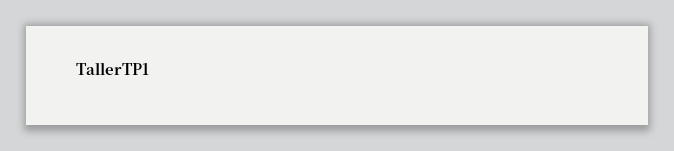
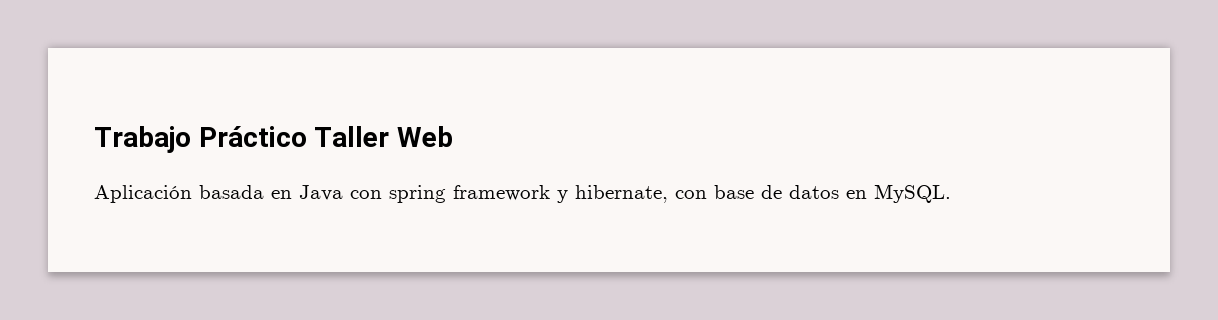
[76,62,149,75] TallerTP1 -> [94,126,453,153] [94,184,951,203] Trabajo Práctico Taller Web // Aplicación basada en Java con spring framework y hibernate, con base de datos en MySQL.

